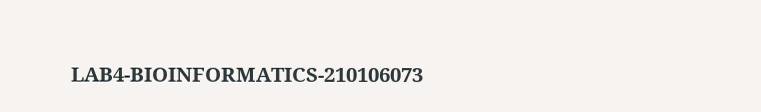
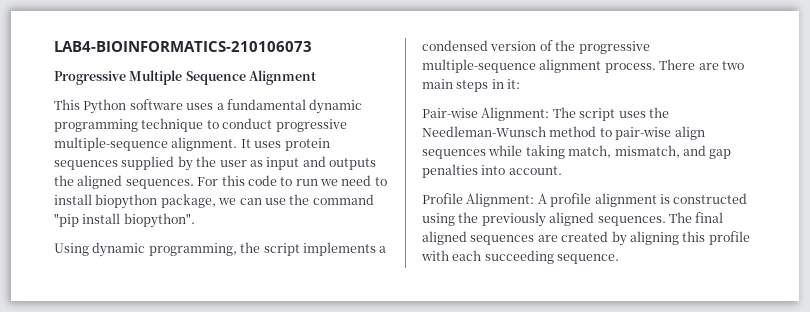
(423, 75) none -> [54,70,317,85] [54,99,363,114] [54,118,347,132] [54,137,330,151] [54,156,376,171] [54,175,387,189] [54,194,374,209] [54,213,195,228] [54,242,387,257] [422,40,650,54] [422,59,744,73] [422,79,521,92] [422,107,669,121] [422,126,705,140] [422,145,732,159] [422,164,562,178] [422,193,748,207] [422,212,724,227] [422,231,750,246] [421,250,620,264] // Progressive Multiple Sequence Alignment // This Python software uses a fundamental dynamic programming technique to conduct progressive multiple-sequence alignment. It uses protein sequences supplied by the user as input and outputs the aligned sequences. For this code to run we need to install biopython package, we can use the command "pip install biopython". // Using dynamic programming, the script implements a condensed version of the progressive multiple-sequence alignment process. There are two main steps in it: // Pair-wise Alignment: The script uses the Needleman-Wunsch method to pair-wise align sequences while taking match, mismatch, and gap penalties into account. // Profile Alignment: A profile alignment is constructed using the previously aligned sequences. The final aligned sequences are created by aligning this profile with each succeeding sequence.

